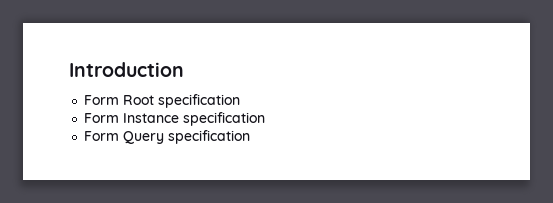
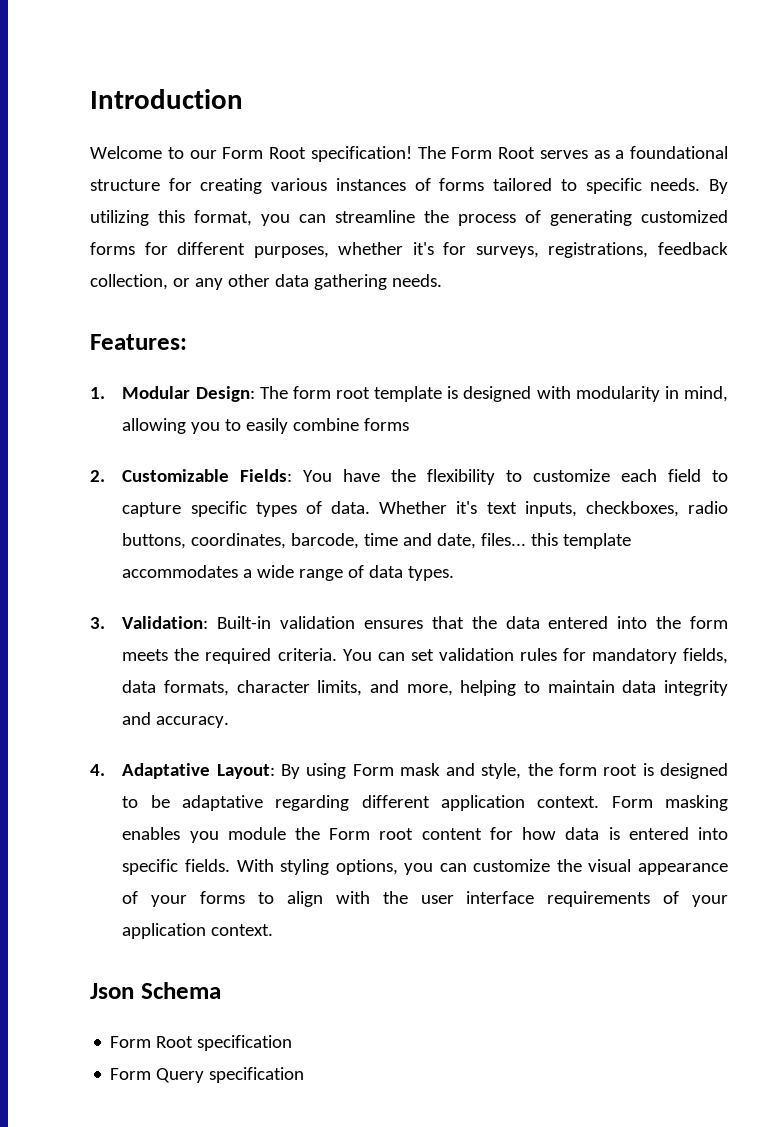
(184, 69) none -> [90,146,728,162] [90,178,729,194] [90,210,728,226] [90,242,728,258] [90,274,442,290] [90,334,187,350] [90,386,729,402] [122,418,410,434] [90,469,728,485] [122,501,728,517] [122,533,632,549] [122,565,455,581] [90,616,728,629] [122,648,728,664] [122,680,728,696] [122,712,230,728] [90,763,729,779] [122,795,728,811] [122,827,729,843] [122,859,728,875] [122,891,728,907] [122,923,274,939] [90,982,221,999] // Welcome to our Form Root specification! The Form Root serves as a foundational structure for creating various instances of forms tailored to specific needs. By utilizing this format, you can streamline the process of generating customized forms for different purposes, whether it's for surveys, registrations, feedback collection, or any other data gathering needs. // Features: // 1. Modular Design: The form root template is designed with modularity in mind, allowing you to easily combine forms // 2. Customizable Fields: You have the flexibility to customize each field to capture specific types of data. Whether it's text inputs, checkboxes, radio buttons, coordinates, barcode, time and date, files... this template accommodates a wide range of data types. // 3. Validation: Built-in validation ensures that the data entered into the form meets the required criteria. You can set validation rules for mandatory fields, data formats, character limits, and more, helping to maintain data integrity and accuracy. // 4. Adaptative Layout: By using Form mask and style, the form root is designed to be adaptative regarding different application context. Form masking enables you module the Form root content for how data is entered into specific fields. With styling options, you can customize the visual appearance of your forms to align with the user interface requirements of your application context. // Json Schema
[84,112,266,126] // Form Instance specification -> (293, 1043) none

